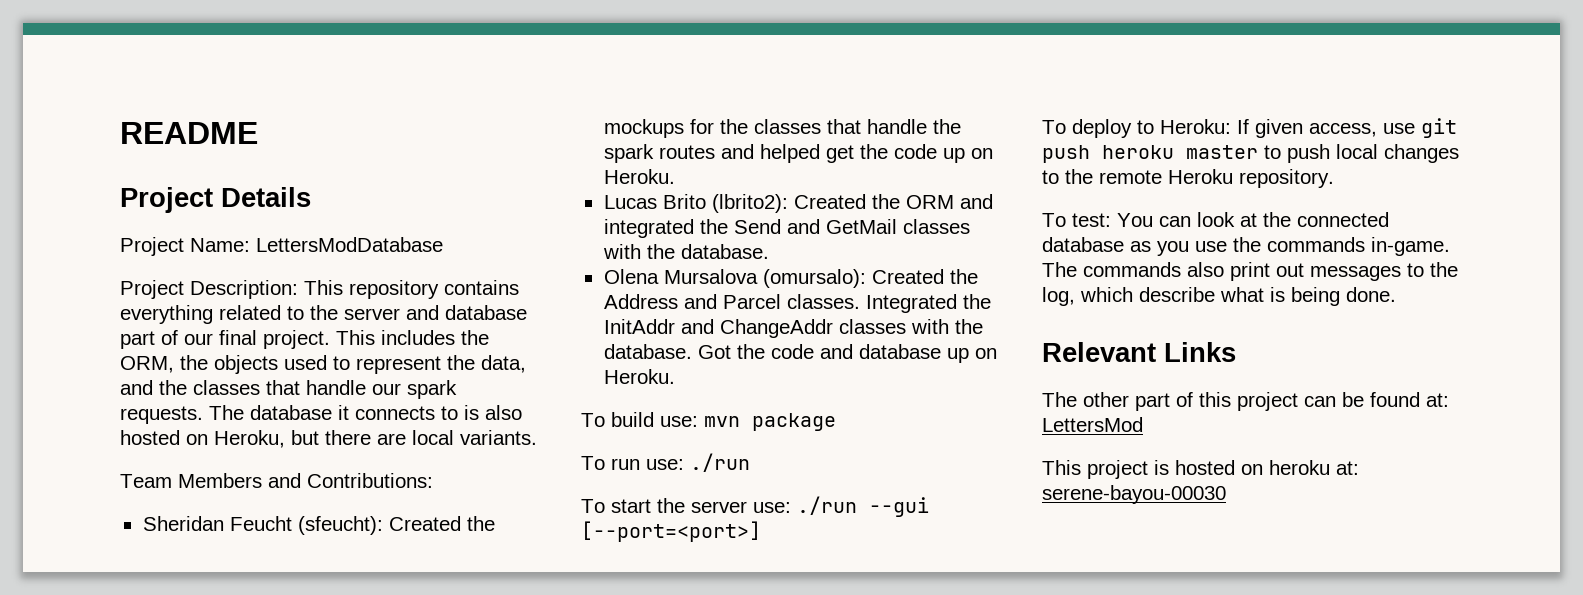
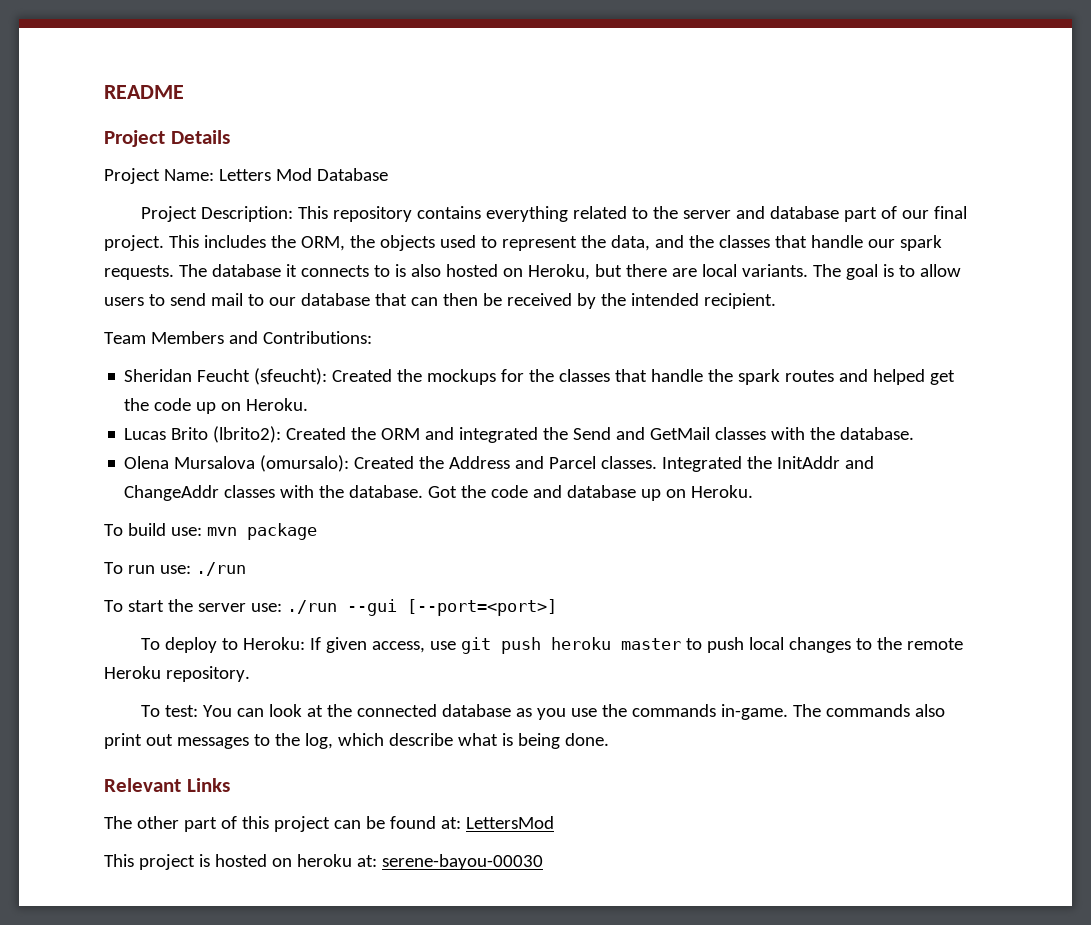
[256,237,443,252] LettersModDatabase -> [218,168,388,181] Letters Mod Database
(537, 437) none -> [812,264,961,280] [104,293,776,309] The goal is to allow users to send mail to our database that can then be received by the intended recipient.

